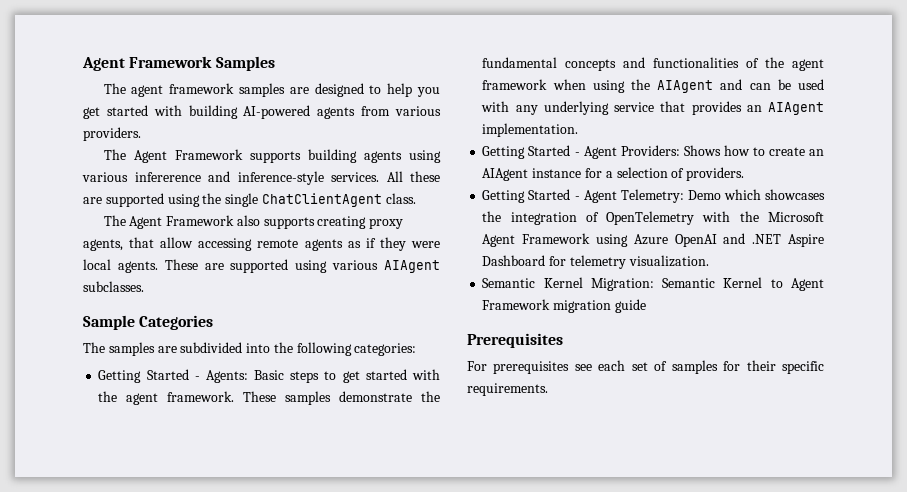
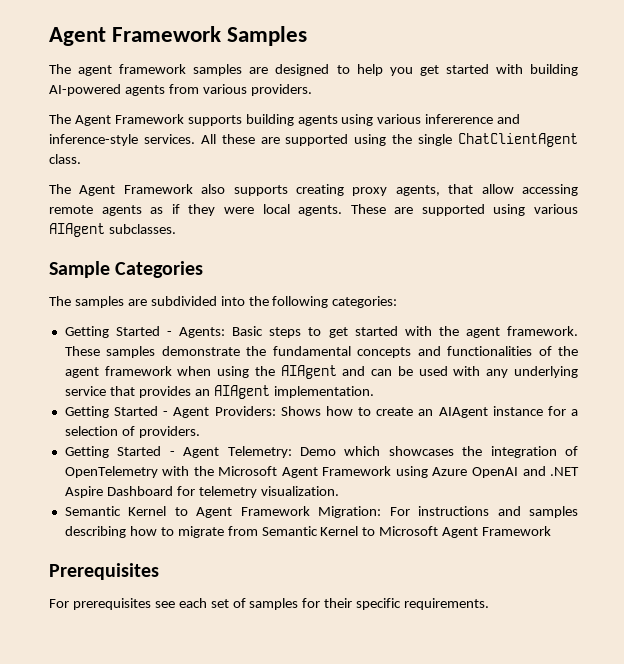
[590,277,824,291] [482,299,646,313] Migration: Semantic Kernel to Agent Framework migration guide -> [174,506,578,518] [64,526,552,538] to Agent Framework Migration: For instructions and samples describing how to migrate from Semantic Kernel to Microsoft Agent Framework

